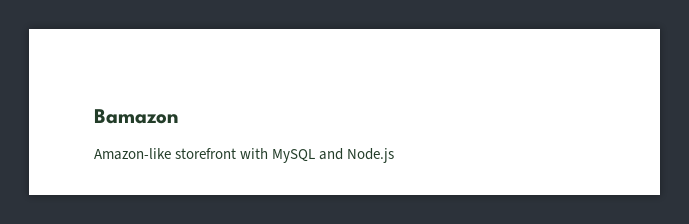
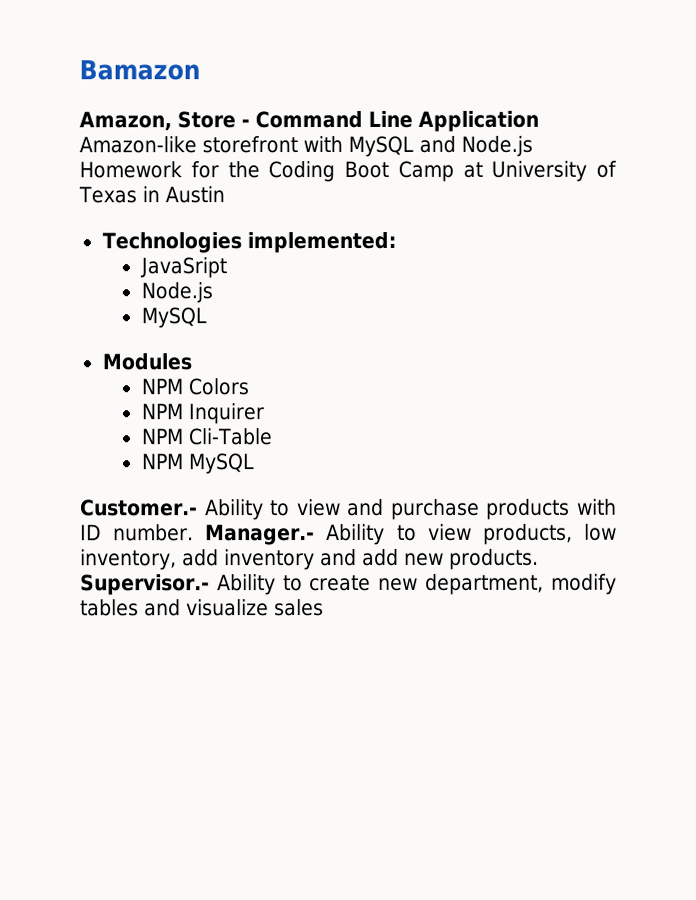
(179, 116) none -> [79,110,539,132] Amazon, Store - Command Line Application
(395, 155) none -> [79,160,617,183] [78,186,225,204] [101,231,397,254] [139,257,227,279] [140,282,213,304] [140,307,207,329] [101,353,192,371] [140,378,249,396] [140,403,264,425] [140,428,272,446] [141,453,255,475] [80,498,617,521] [80,523,617,546] [80,548,539,571] [80,573,617,596] [80,599,324,617] Homework for the Coding Boot Camp at University of Texas in Austin // Technologies implemented: // JavaSript // Node.js // MySQL // Modules // NPM Colors // NPM Inquirer // NPM Cli-Table // NPM MySQL // Customer.- Ability to view and purchase products with ID number. Manager.- Ability to view products, low inventory, add inventory and add new products. Supervisor.- Ability to create new department, modify tables and visualize sales

